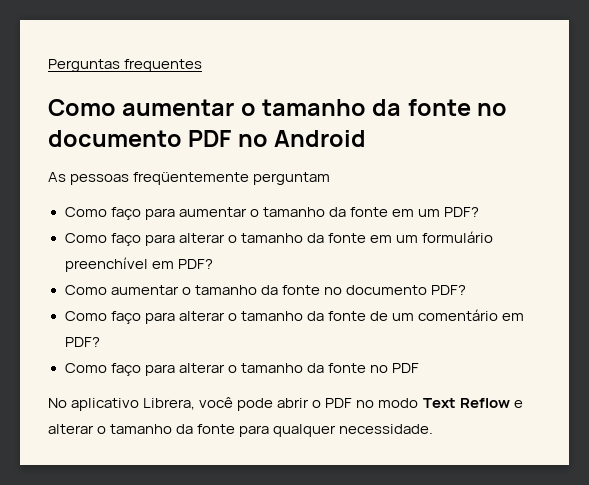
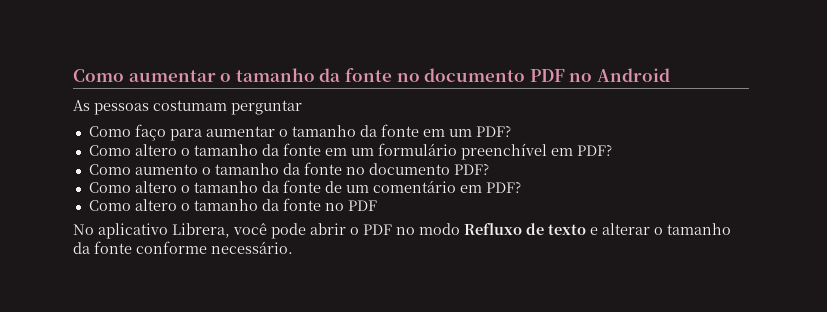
[48,59,203,72] Perguntas frequentes // -> (73, 75) none
[133,172,331,185] freqüentemente perguntam -> [153,100,302,115] costumam perguntar
[110,233,225,246] faço para alterar -> [134,144,177,156] altero
[110,285,179,295] aumentar -> [134,164,198,175] aumento
[110,311,225,324] faço para alterar -> [134,181,177,193] altero
[110,363,225,376] faço para alterar -> [134,199,177,211] altero
[422,398,510,408] Text Reflow -> [464,223,586,235] Refluxo de texto
[239,424,434,437] para qualquer necessidade. -> [136,241,293,254] conforme necessário.

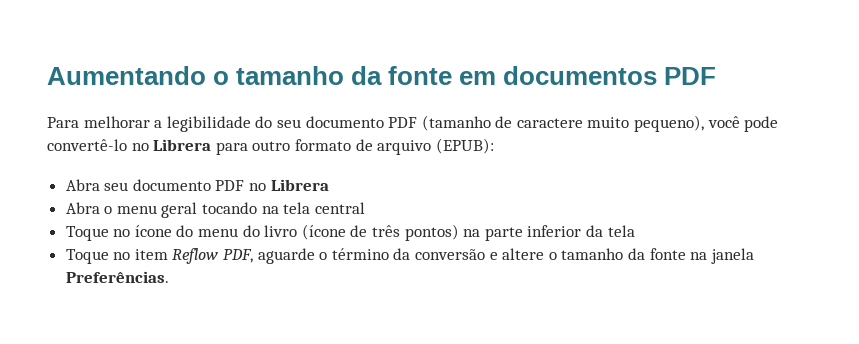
[73,68,670,82] [73,100,302,115] [88,124,511,141] [88,143,612,160] [88,162,489,175] [88,180,521,193] [88,198,377,211] [73,223,731,239] [73,241,293,254] Como aumentar o tamanho da fonte no documento PDF no Android // As pessoas costumam perguntar // Como faço para aumentar o tamanho da fonte em um PDF? // Como altero o tamanho da fonte em um formulário preenchível em PDF? // Como aumento o tamanho da fonte no documento PDF? // Como altero o tamanho da fonte de um comentário em PDF? // Como altero o tamanho da fonte no PDF // No aplicativo Librera, você pode abrir o PDF no modo Refluxo de texto e alterar o tamanho da fonte conforme necessário. -> [47,66,717,85] [47,115,779,132] [47,138,494,155] [65,179,329,191] [65,202,365,218] [65,224,635,241] [65,248,754,264] [65,271,169,283] Aumentando o tamanho da fonte em documentos PDF // Para melhorar a legibilidade do seu documento PDF (tamanho de caractere muito pequeno), você pode convertê-lo no Librera para outro formato de arquivo (EPUB): // Abra seu documento PDF no Librera // Abra o menu geral tocando na tela central // Toque no ícone do menu do livro (ícone de três pontos) na parte inferior da tela // Toque no item Reflow PDF, aguarde o término da conversão e altere o tamanho da fonte na janela Preferências.

